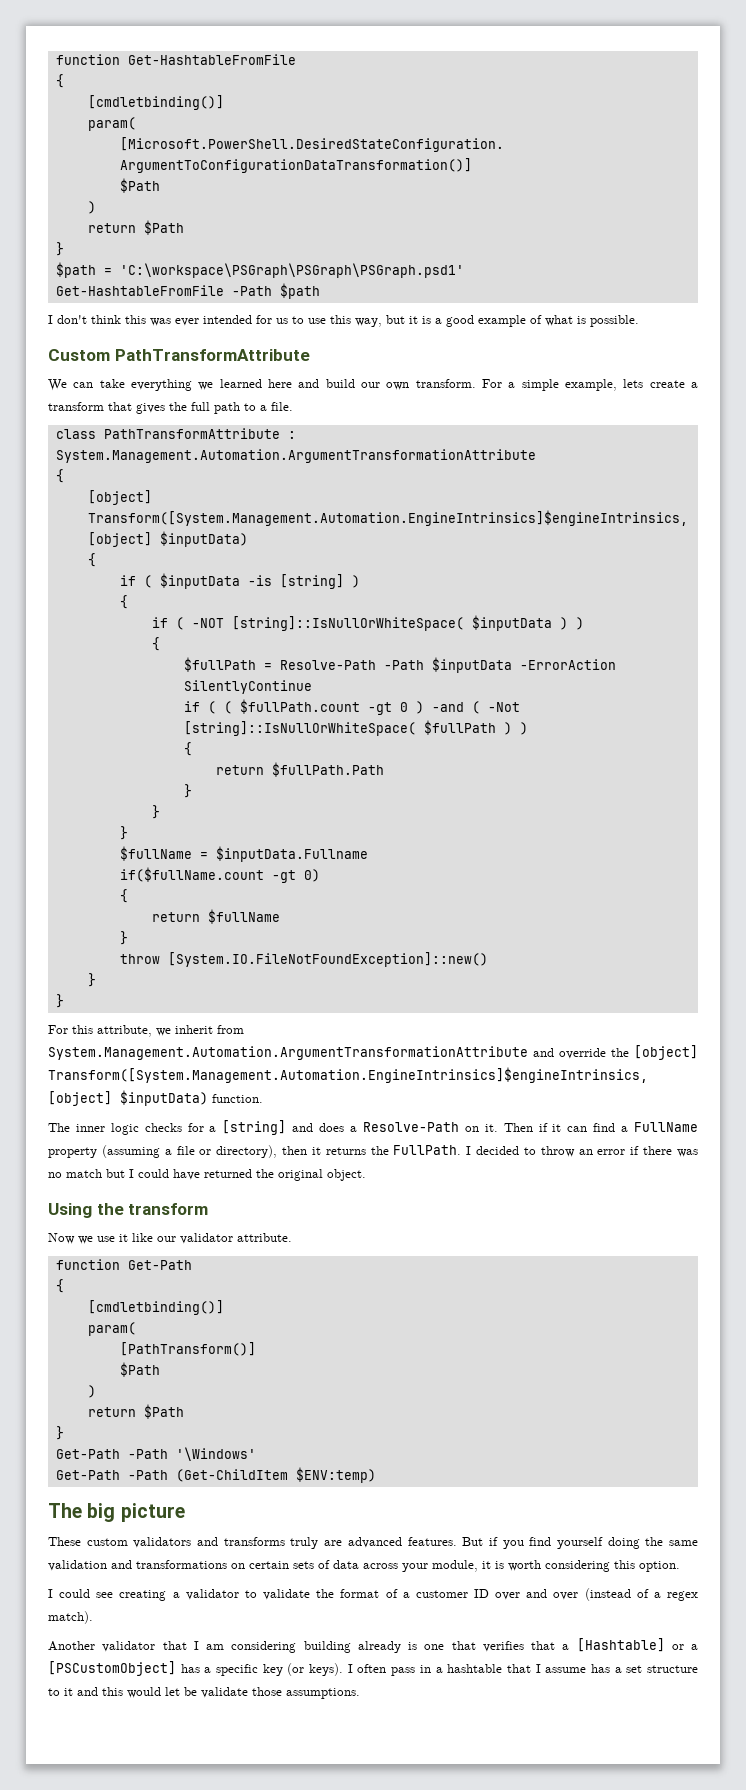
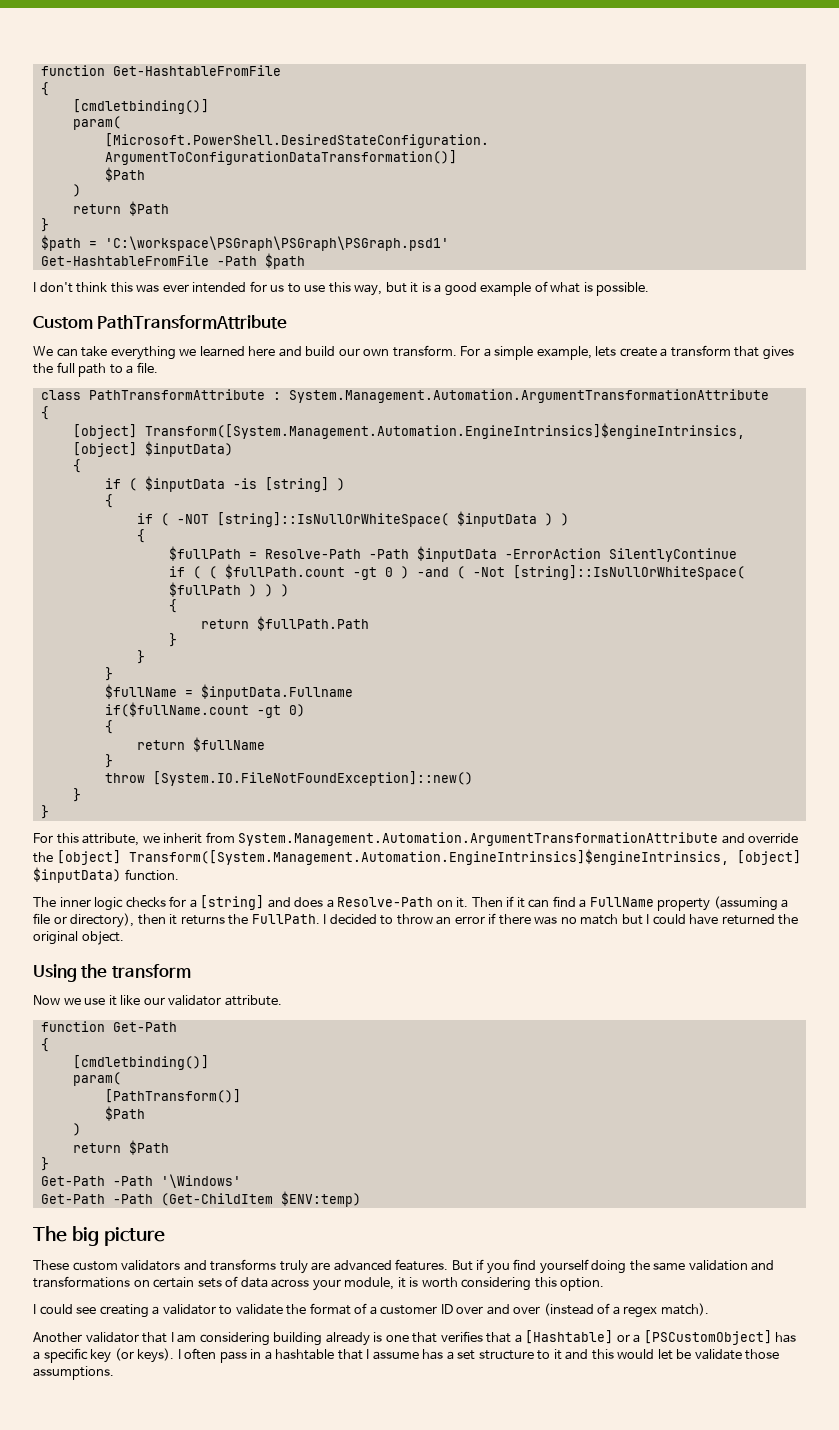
(528, 728) none -> [280,584,289,597] )

